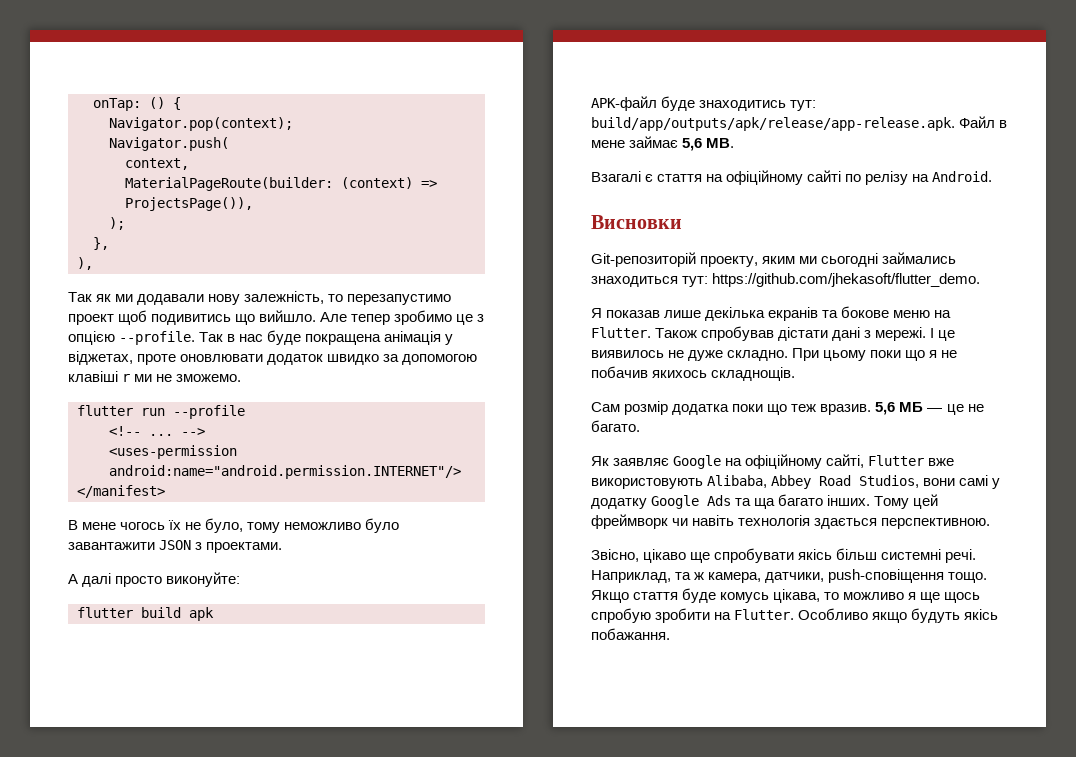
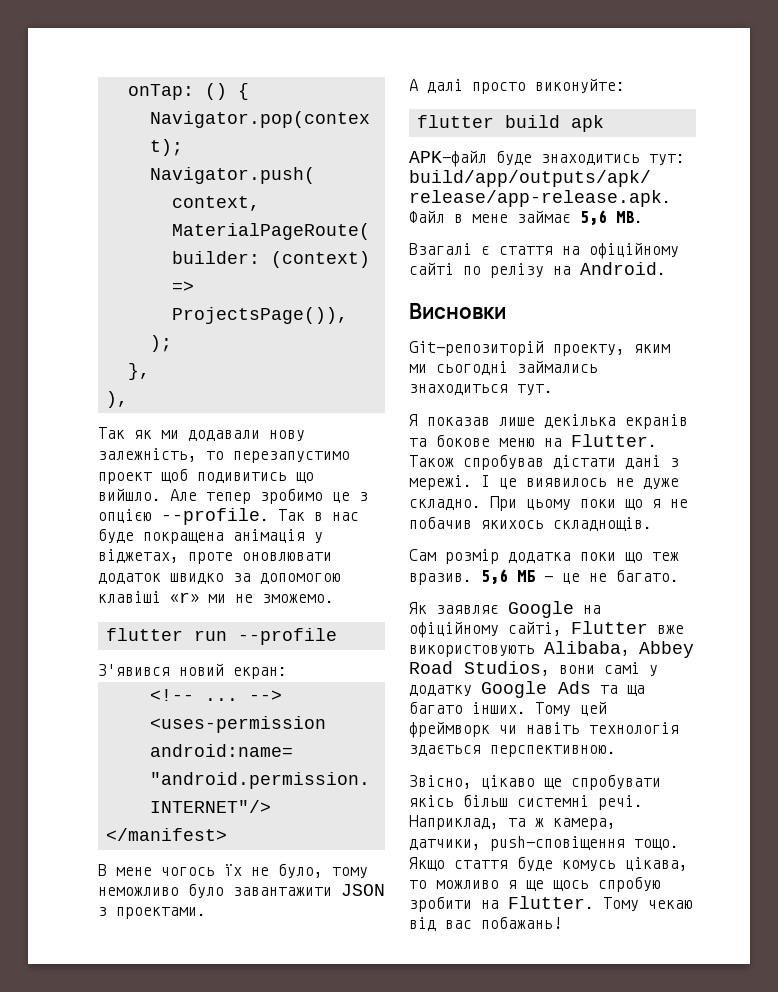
[122,374,131,382] r -> [170,592,199,603] «r»
(245, 412) none -> [98,663,287,679] // З'явився новий екран:
[682,273,981,287] тут: https://github.com/jhekasoft/flutter_demo. -> [517,384,553,396] тут.
[798,608,999,623] [591,628,670,640] Особливо якщо будуть якісь побажання. -> [603,897,693,912] [409,916,562,931] Тому чекаю від вас побажань!

